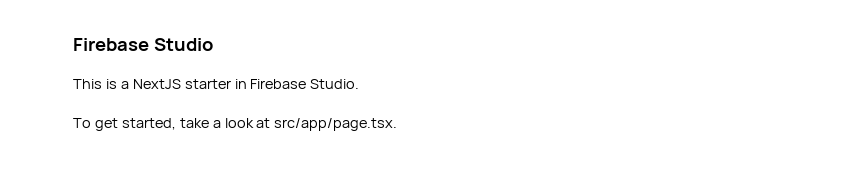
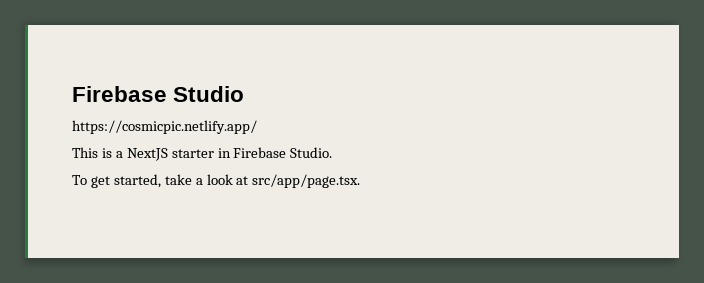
(213, 44) none -> [72,120,257,134] // https://cosmicpic.netlify.app/

